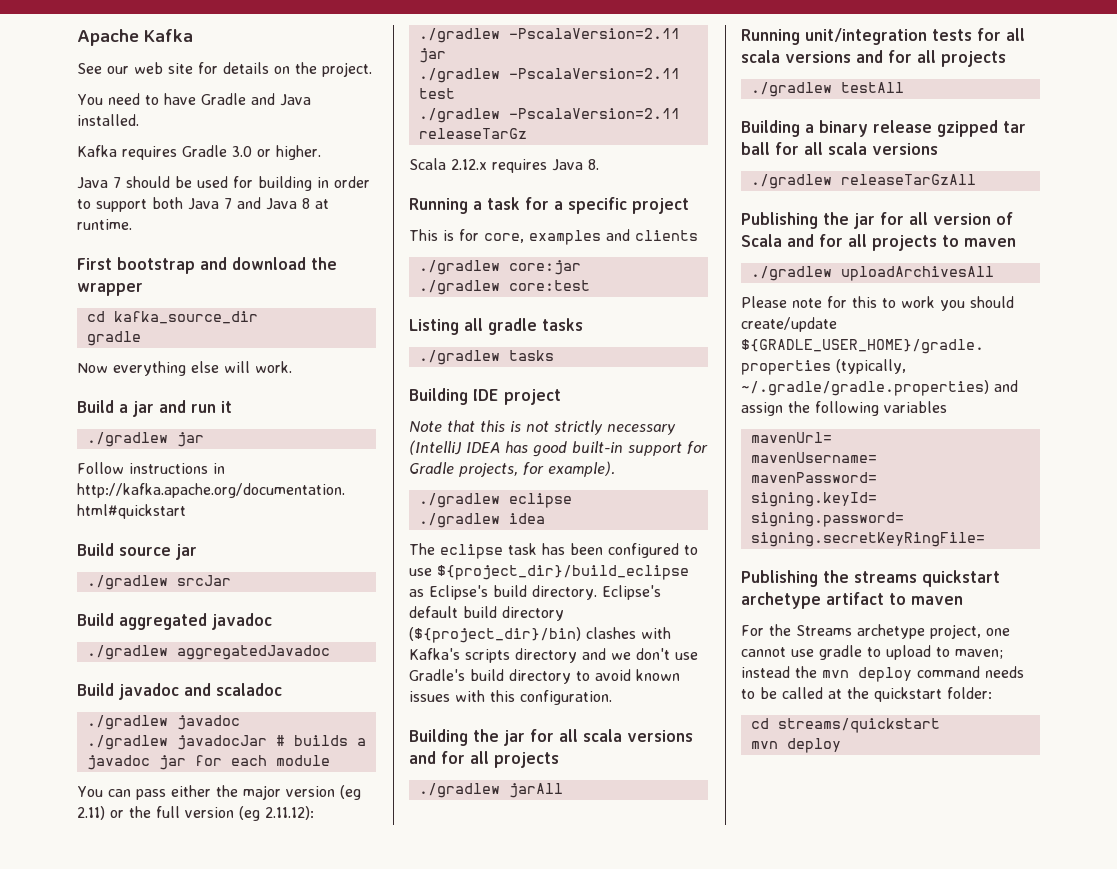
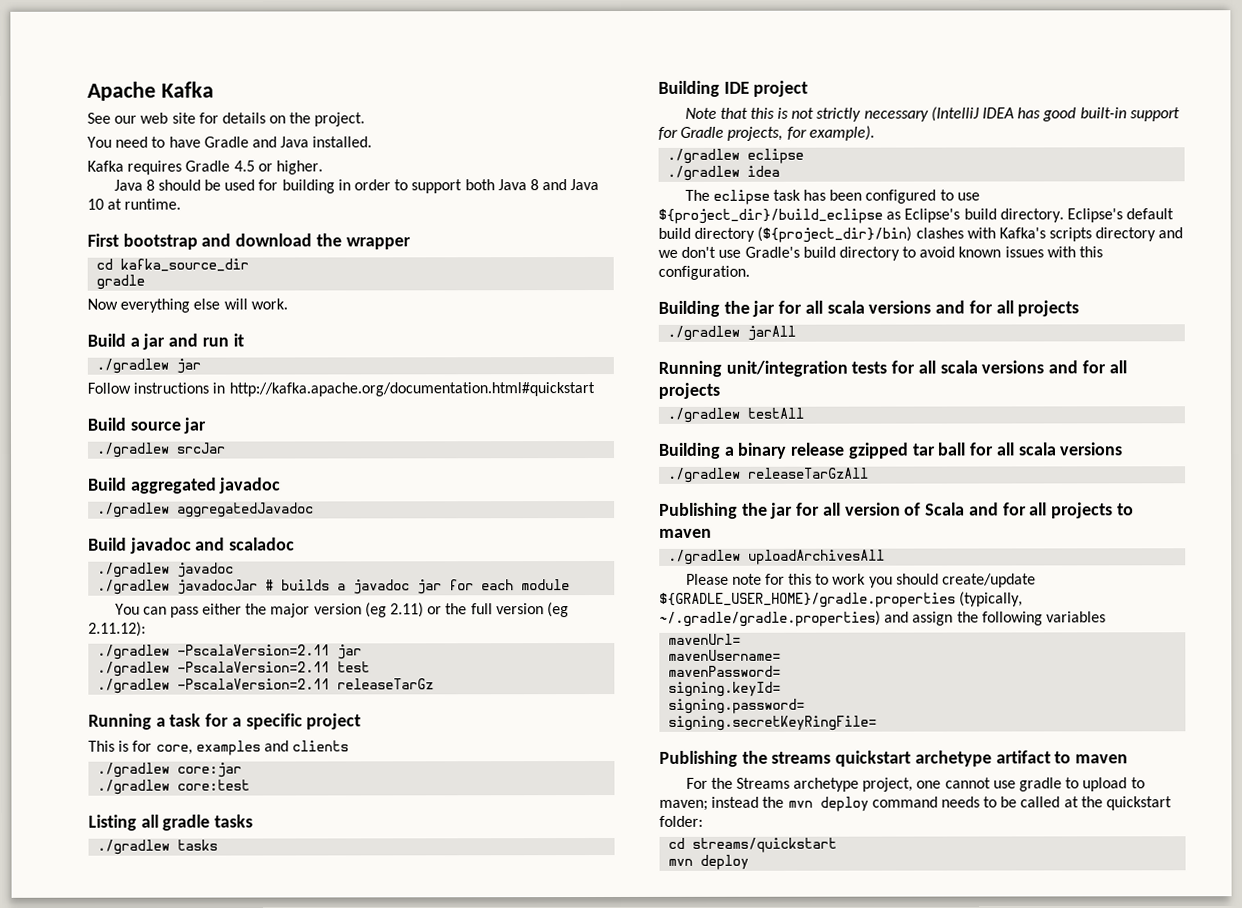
[232,146,252,157] 3.0 -> [233,160,255,172] 4.5
[113,177,121,188] 7 -> [145,179,155,191] 8
[224,197,310,210] 7 and Java 8 -> [529,179,600,191] [87,198,104,210] 8 and Java 10
[409,158,599,173] // Scala 2.12.x requires Java 8. -> (435, 684) none

